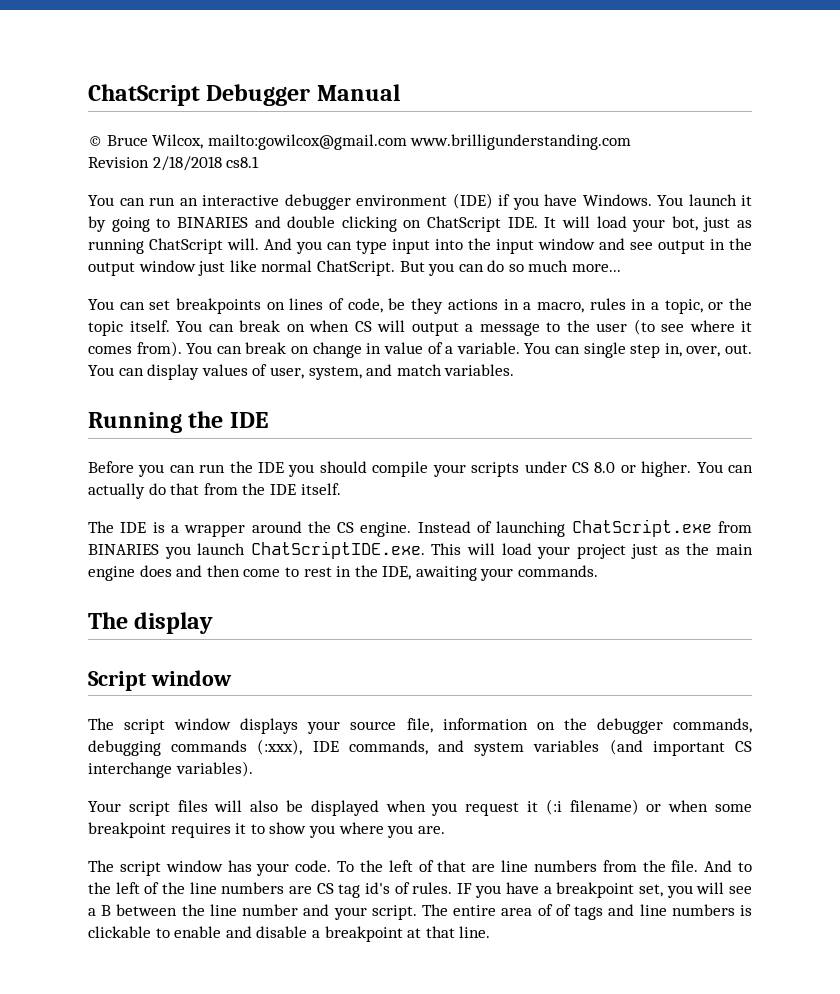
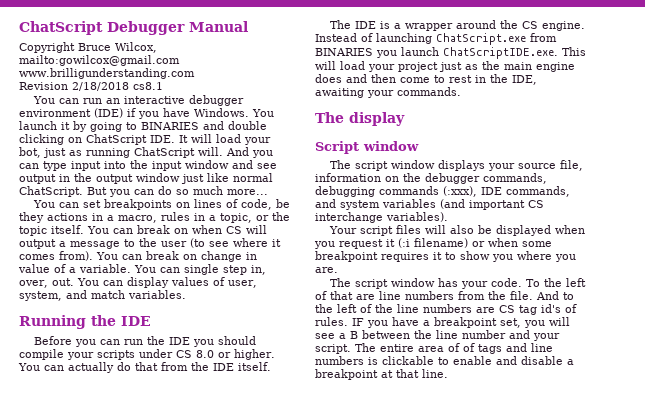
[88,136,102,146] © -> [19,42,75,53] Copyright

